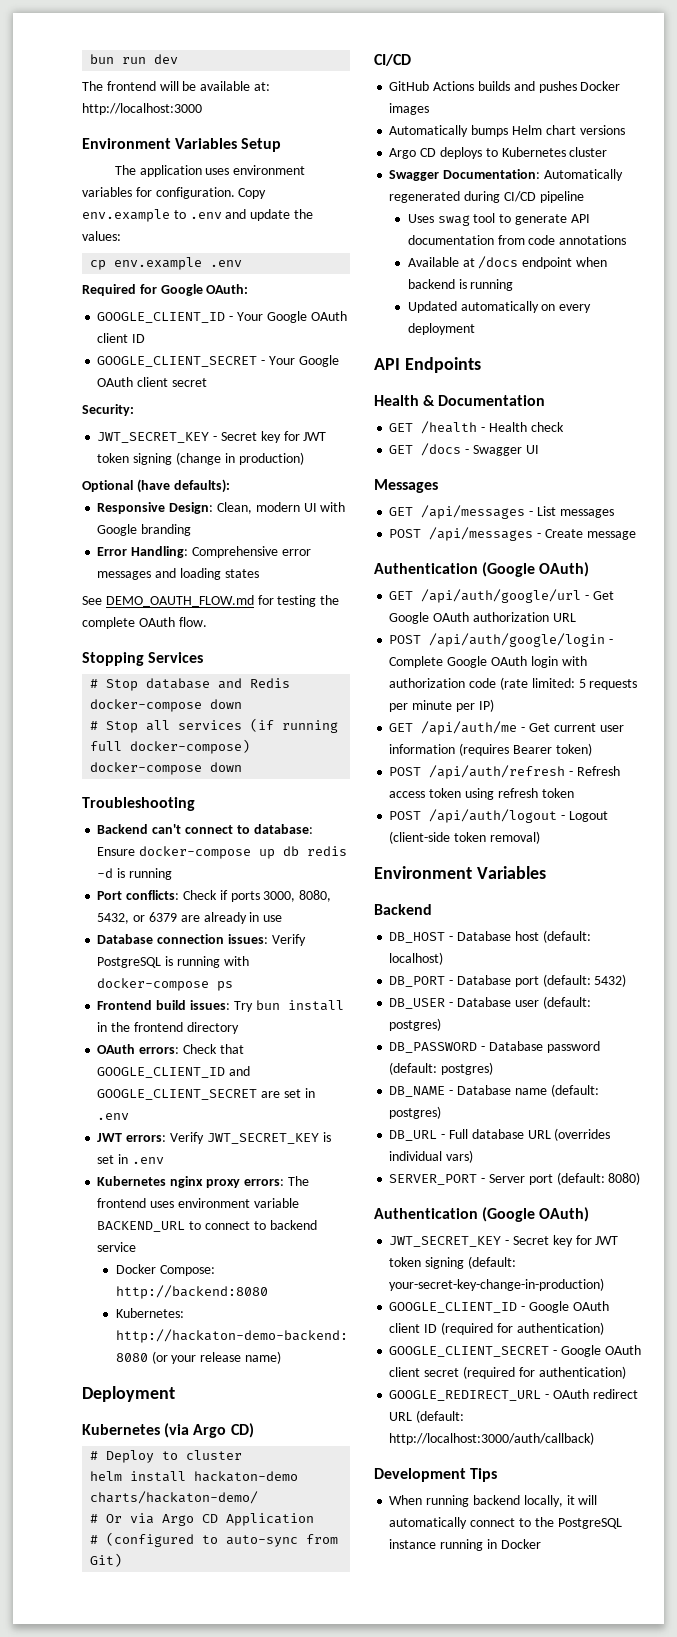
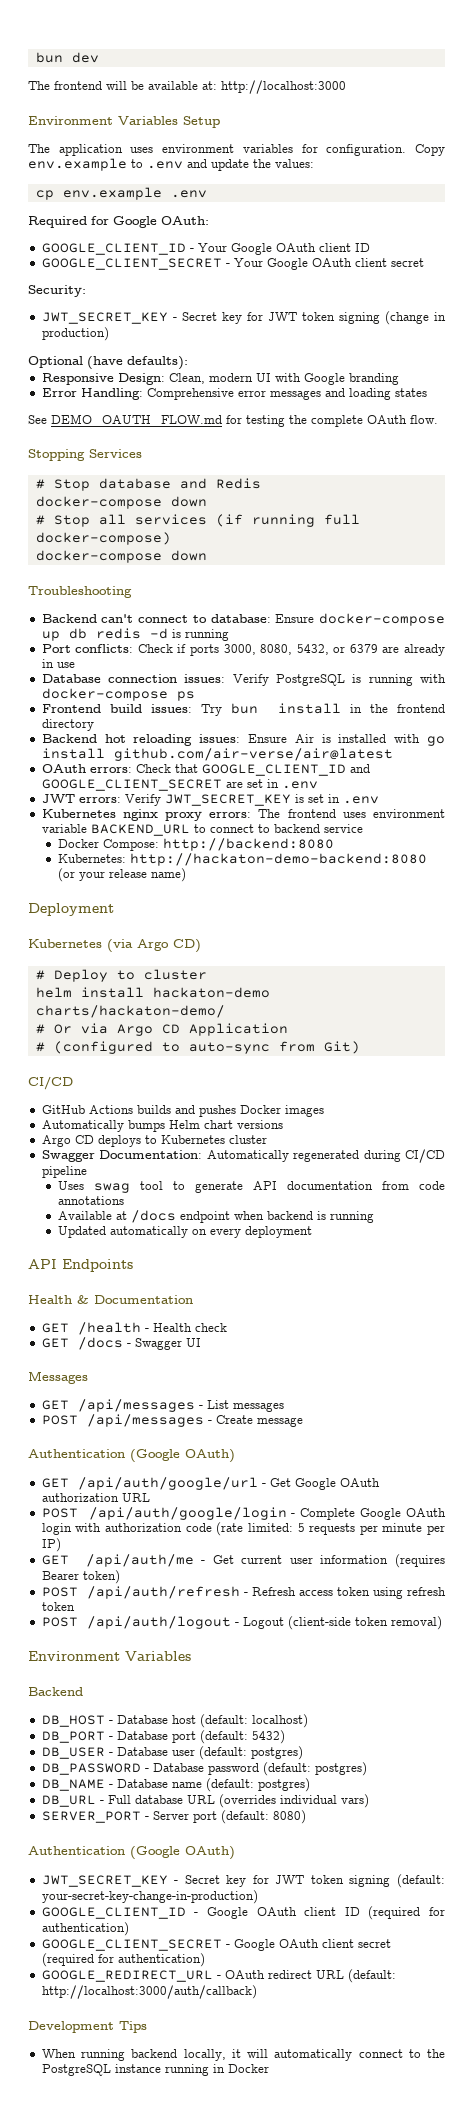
[90,54,147,64] bun run -> [35,52,63,63] bun
(239, 1028) none -> [41,734,445,746] [41,748,393,761] // Backend hot reloading issues: Ensure Air is installed with go install github.com/air-verse/air@latest

